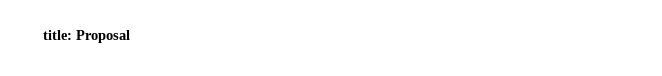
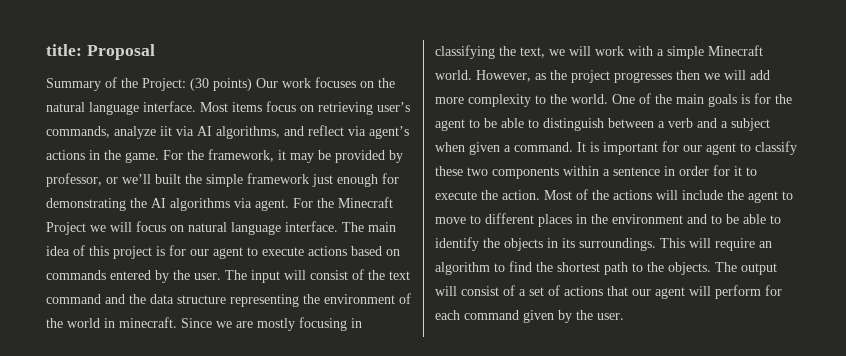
(130, 36) none -> [46,77,395,91] [46,101,410,115] [46,125,409,139] [46,149,403,163] [46,173,399,187] [46,197,393,211] [46,221,396,235] [46,245,400,259] [46,269,410,283] [46,293,411,307] [46,317,362,331] [435,45,763,59] [435,70,770,83] [435,93,792,107] [435,118,770,131] [435,141,797,155] [435,165,757,179] [435,189,793,203] [435,213,781,227] [435,237,772,251] [435,261,777,275] [435,285,782,299] [435,310,624,323] // Summary of the Project: (30 points) Our work focuses on the natural language interface. Most items focus on retrieving user’s commands, analyze iit via AI algorithms, and reflect via agent’s actions in the game. For the framework, it may be provided by professor, or we’ll built the simple framework just enough for demonstrating the AI algorithms via agent. For the Minecraft Project we will focus on natural language interface. The main idea of this project is for our agent to execute actions based on commands entered by the user. The input will consist of the text command and the data structure representing the environment of the world in minecraft. Since we are mostly focusing in classifying the text, we will work with a simple Minecraft world. However, as the project progresses then we will add more complexity to the world. One of the main goals is for the agent to be able to distinguish between a verb and a subject when given a command. It is important for our agent to classify these two components within a sentence in order for it to execute the action. Most of the actions will include the agent to move to different places in the environment and to be able to identify the objects in its surroundings. This will require an algorithm to find the shortest path to the objects. The output will consist of a set of actions that our agent will perform for each command given by the user.

